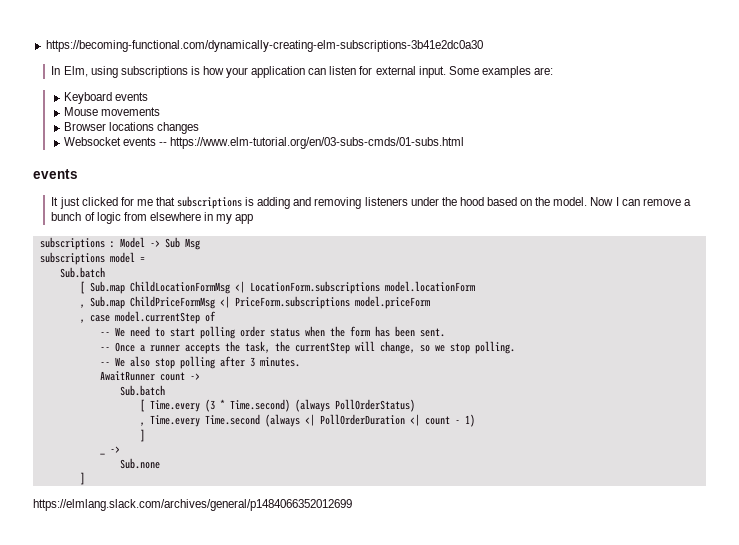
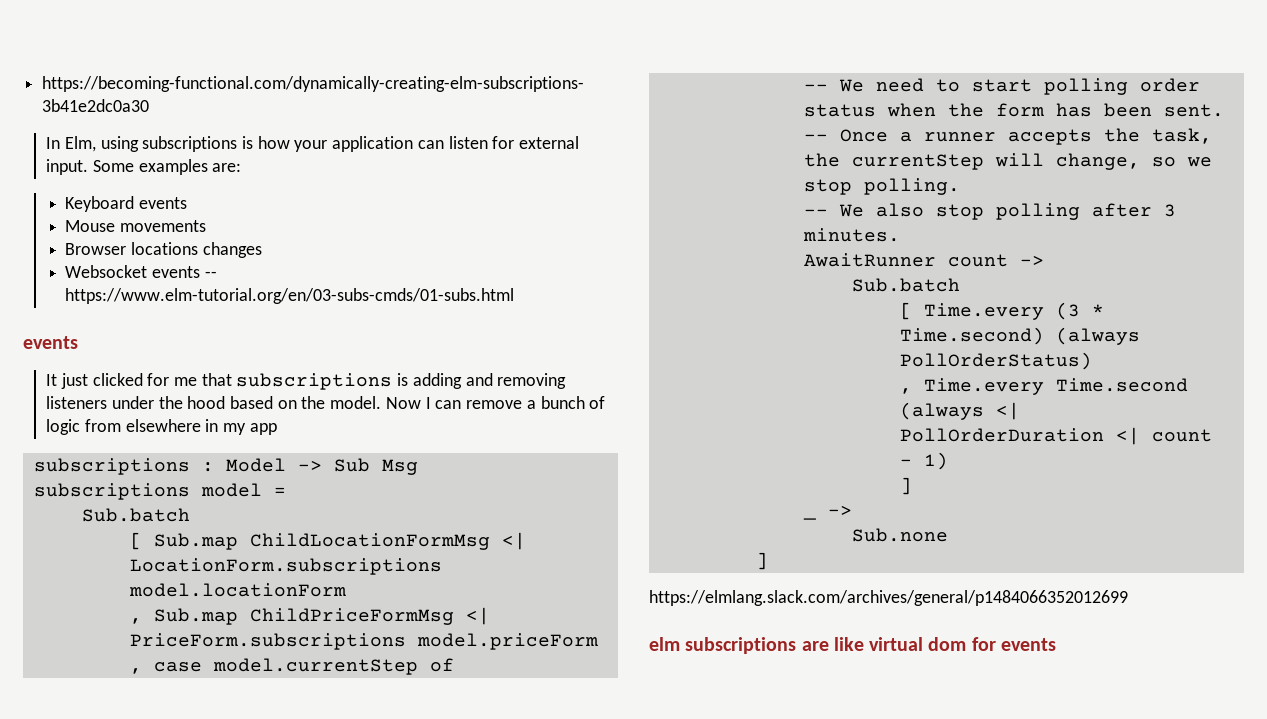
(352, 505) none -> [649,637,1056,654] // elm subscriptions are like virtual dom for events

